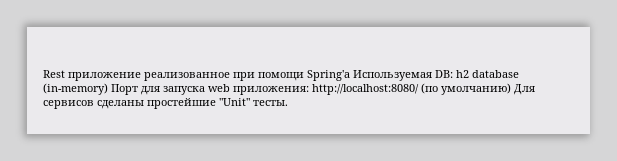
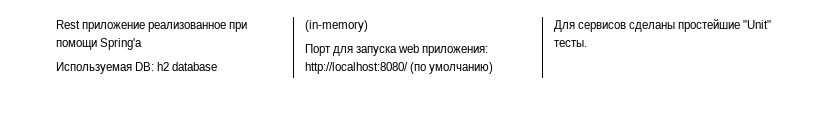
(350, 75) none -> (143, 44) //
(108, 89) none -> (368, 26) //
(511, 89) none -> (494, 68) //

